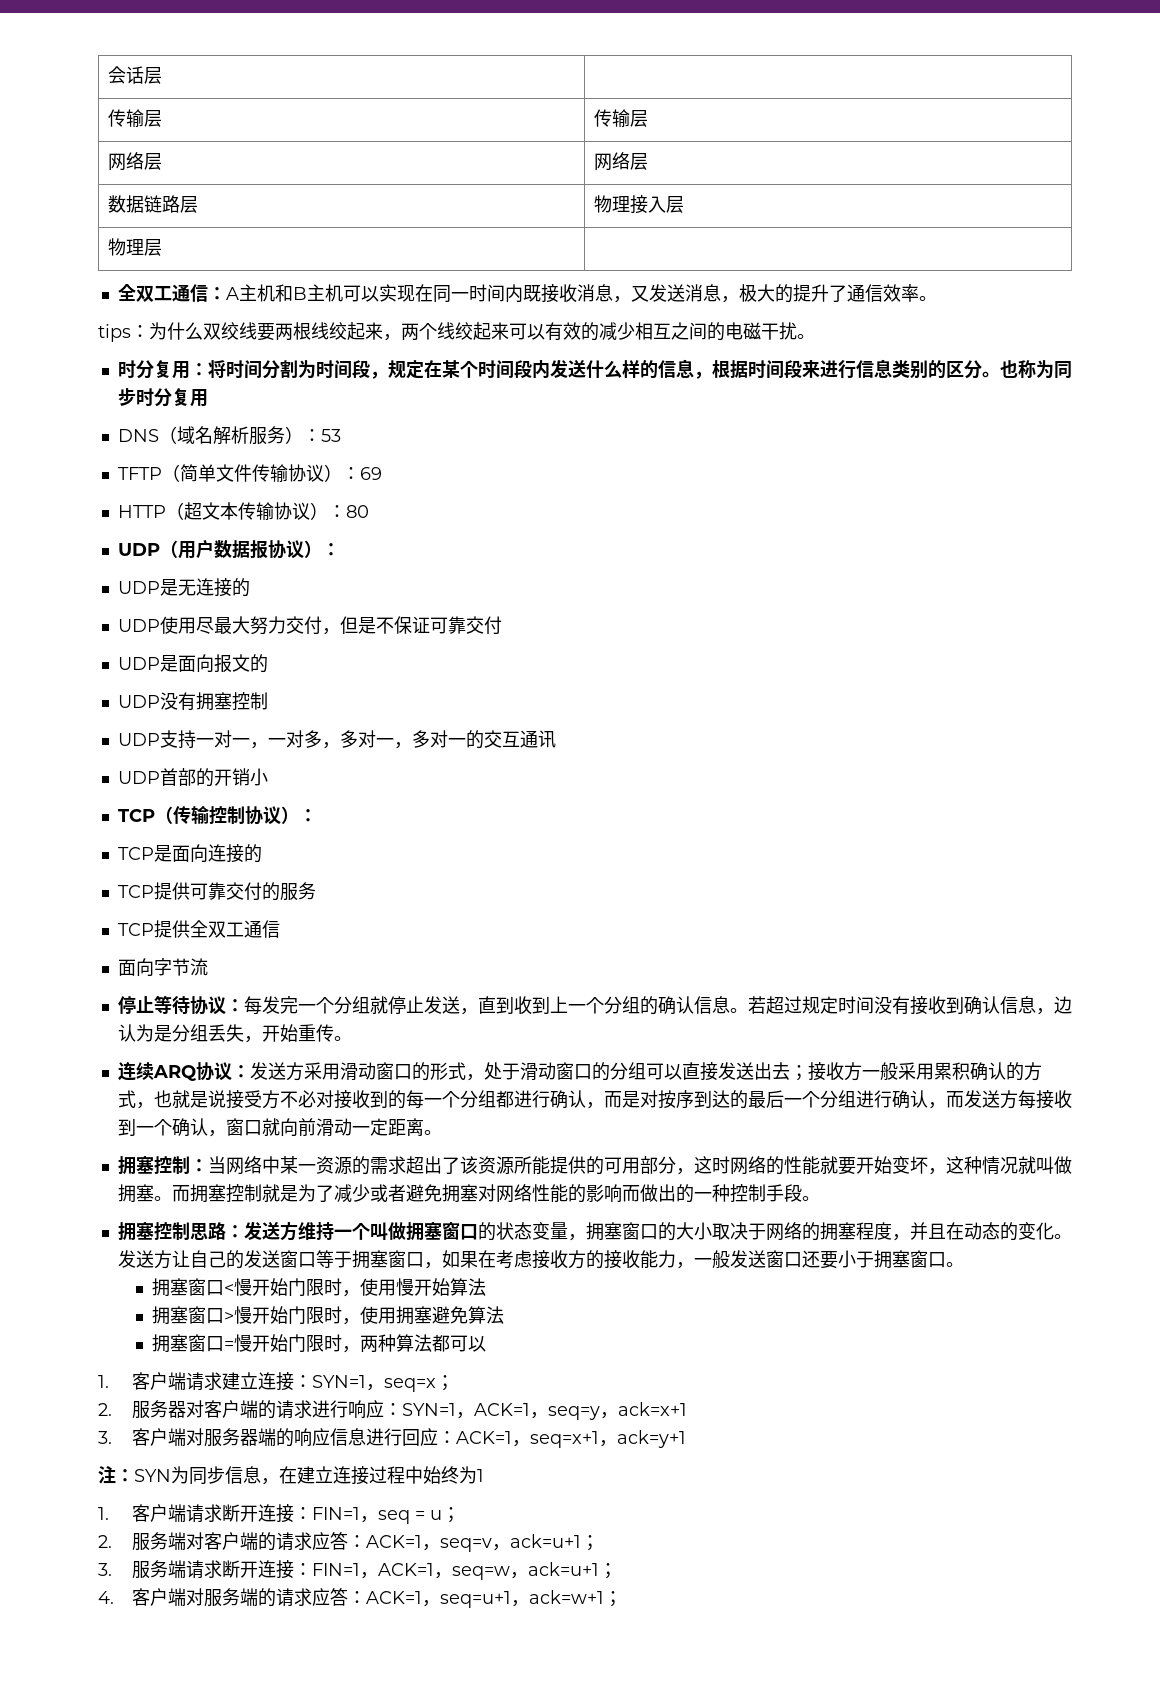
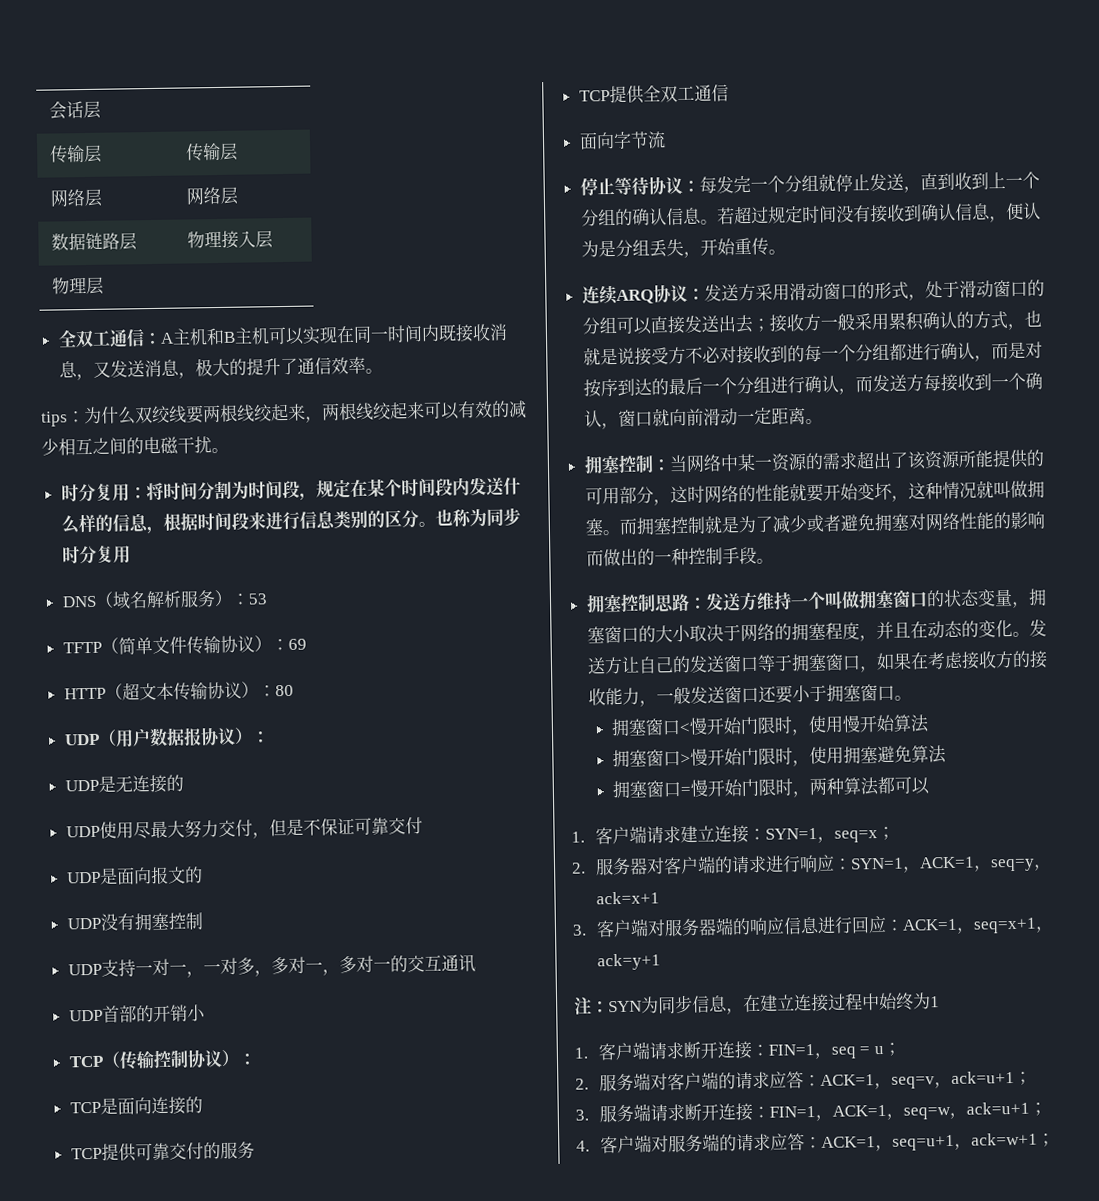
[419,323,437,340] 个 -> [338,402,357,421] 根
[1053,996,1072,1014] 边 -> [1005,202,1024,221] 便

